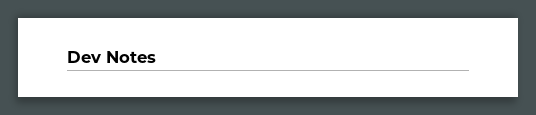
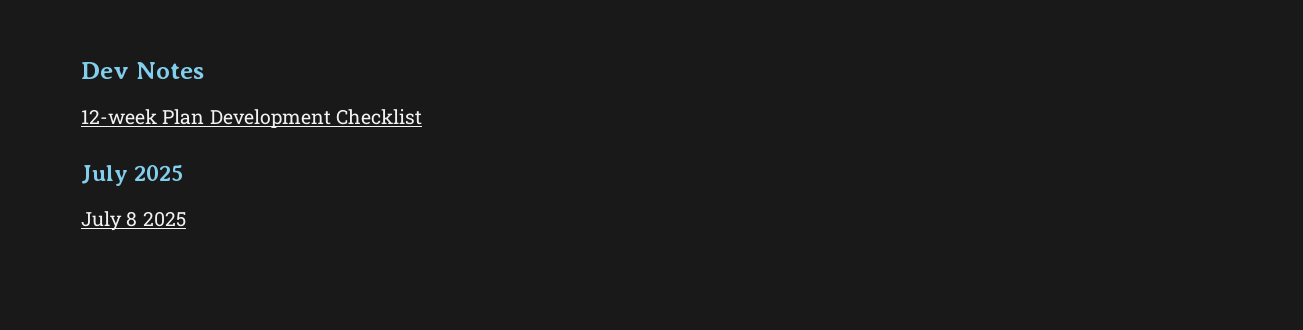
(156, 57) none -> [81,109,422,128] [81,165,184,186] [81,211,186,231] // 12-week Plan Development Checklist // July 2025 // July 8 2025

